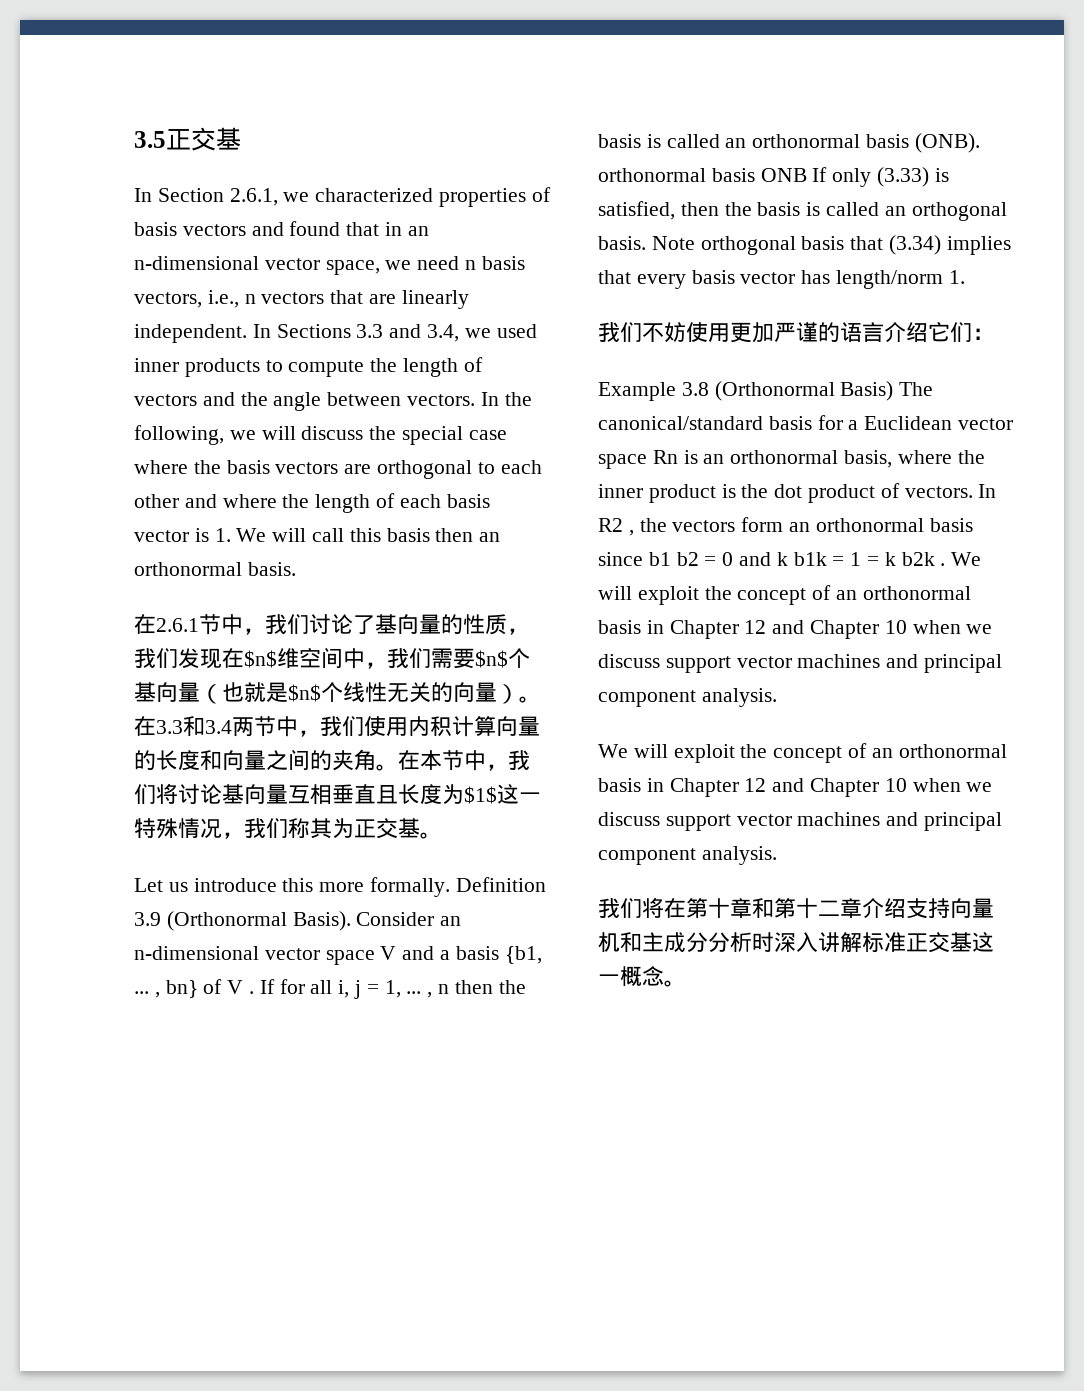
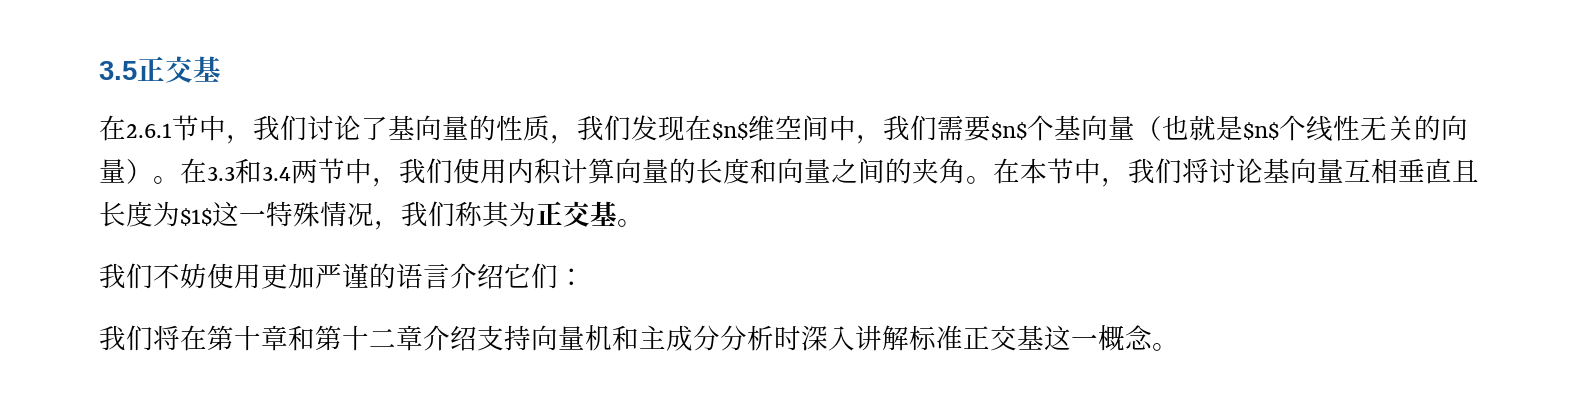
[134,187,551,207] [134,221,429,236] [134,256,525,275] [134,290,469,309] [134,324,537,343] [134,357,483,377] [134,392,532,411] [134,425,507,445] [134,460,542,479] [134,493,490,513] [134,528,501,542] [134,562,296,576] // In Section 2.6.1, we characterized properties of basis vectors and found that in an n-dimensional vector space, we need n basis vectors, i.e., n vectors that are linearly independent. In Sections 3.3 and 3.4, we used inner products to compute the length of vectors and the angle between vectors. In the following, we will discuss the special case where the basis vectors are orthogonal to each other and where the length of each basis vector is 1. We will call this basis then an orthonormal basis. -> (221, 69) none
[134,877,546,897] [134,911,462,931] [134,946,542,965] [134,979,526,999] [598,133,980,153] [598,167,949,187] [598,201,1007,221] [598,235,1011,255] [598,270,965,289] // Let us introduce this more formally. Definition 3.9 (Orthonormal Basis). Consider an n-dimensional vector space V and a basis {b1, ... , bn} of V . If for all i, j = 1, ... , n then the basis is called an orthonormal basis (ONB). orthonormal basis ONB If only (3.33) is satisfied, then the basis is called an orthogonal basis. Note orthogonal basis that (3.34) implies that every basis vector has length/norm 1. -> (644, 223) none
[598,381,934,401] [598,415,1014,430] [598,450,985,469] [598,483,997,503] [598,517,973,536] [598,552,982,566] [598,585,971,605] [598,620,993,639] [598,654,1003,673] [598,688,777,707] [598,743,1007,763] [598,778,993,797] [598,812,1003,831] [598,846,777,865] // Example 3.8 (Orthonormal Basis) The canonical/standard basis for a Euclidean vector space Rn is an orthonormal basis, where the inner product is the dot product of vectors. In R2 , the vectors form an orthonormal basis since b1 b2 = 0 and k b1k = 1 = k b2k . We will exploit the concept of an orthonormal basis in Chapter 12 and Chapter 10 when we discuss support vector machines and principal component analysis. // We will exploit the concept of an orthonormal basis in Chapter 12 and Chapter 10 when we discuss support vector machines and principal component analysis. -> (585, 277) none

